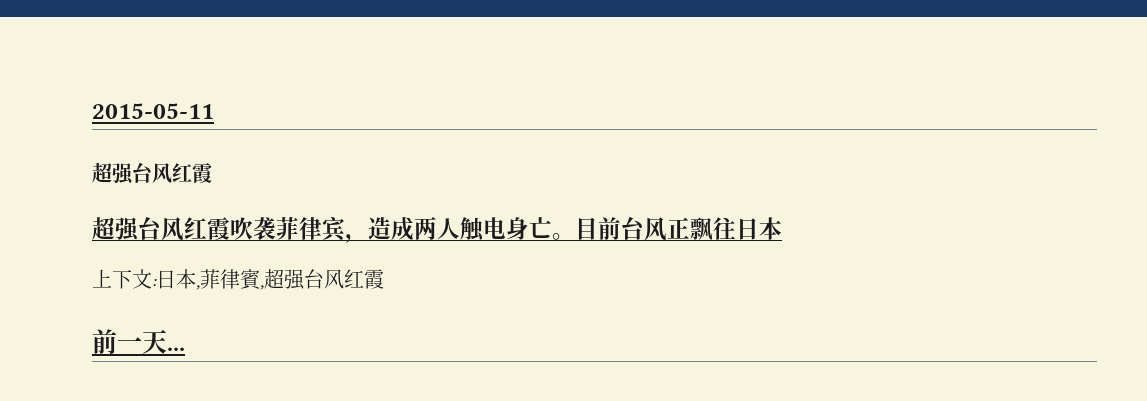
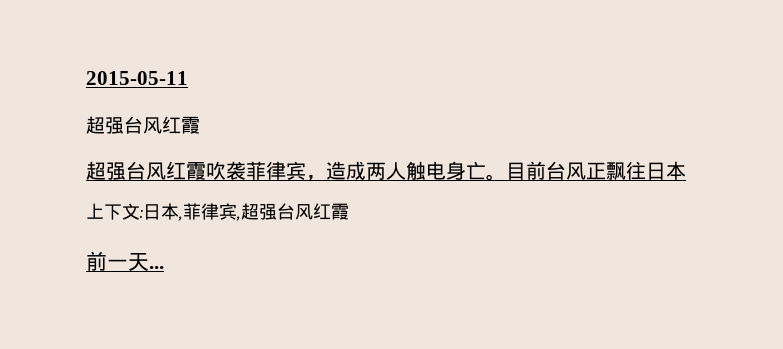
[240,269,262,290] 賓 -> [219,203,237,220] 宾

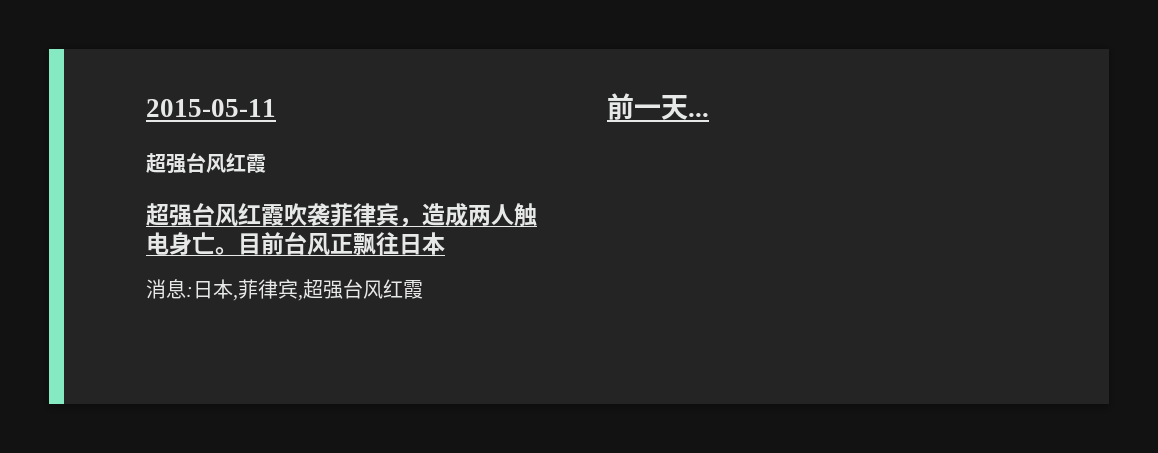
[86,203,140,220] 上下文 -> [146,279,186,299] 消息

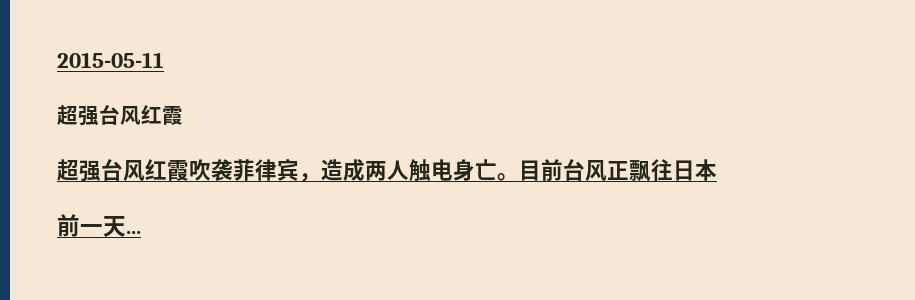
[146,279,423,301] // 消息:日本,菲律宾,超强台风红霞 -> (717, 170) none

